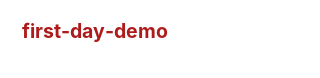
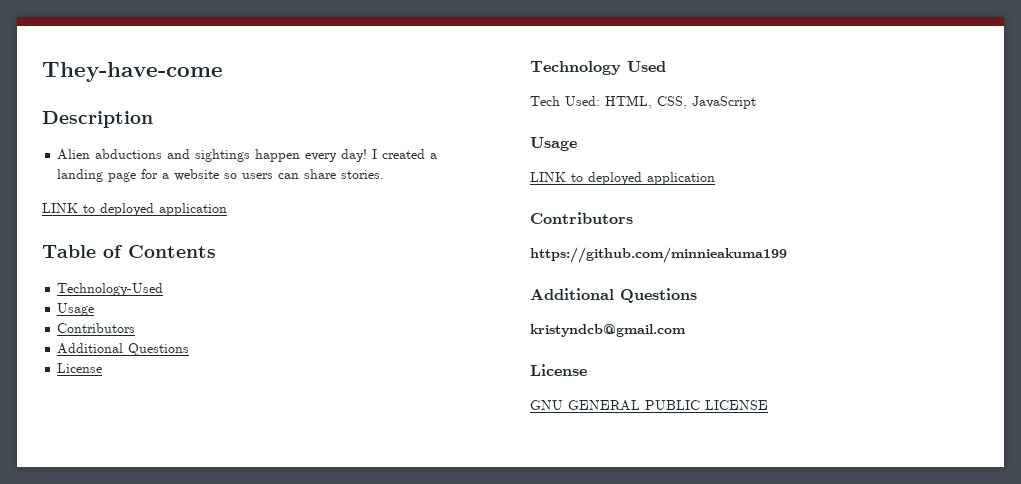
[22,22,168,42] first-day-demo -> [42,62,223,82] [42,111,153,128] [57,149,438,162] [57,169,385,182] [42,203,227,216] [42,245,216,258] [57,283,164,296] [57,303,95,316] [57,323,136,333] [57,343,190,356] [57,363,103,373] [530,61,666,75] [530,95,756,109] [530,137,577,151] [530,172,715,185] [530,212,633,224] [530,247,787,263] [530,288,697,303] [530,324,686,337] [530,364,587,376] [530,400,768,411] They-have-come // Description // Alien abductions and sightings happen every day! I created a landing page for a website so users can share stories. // LINK to deployed application // Table of Contents // Technology-Used // Usage // Contributors // Additional Questions // License // Technology Used // Tech Used: HTML, CSS, JavaScript // Usage // LINK to deployed application // Contributors // https://github.com/minnieakuma199 // Additional Questions // kristyndcb@gmail.com // License // GNU GENERAL PUBLIC LICENSE

